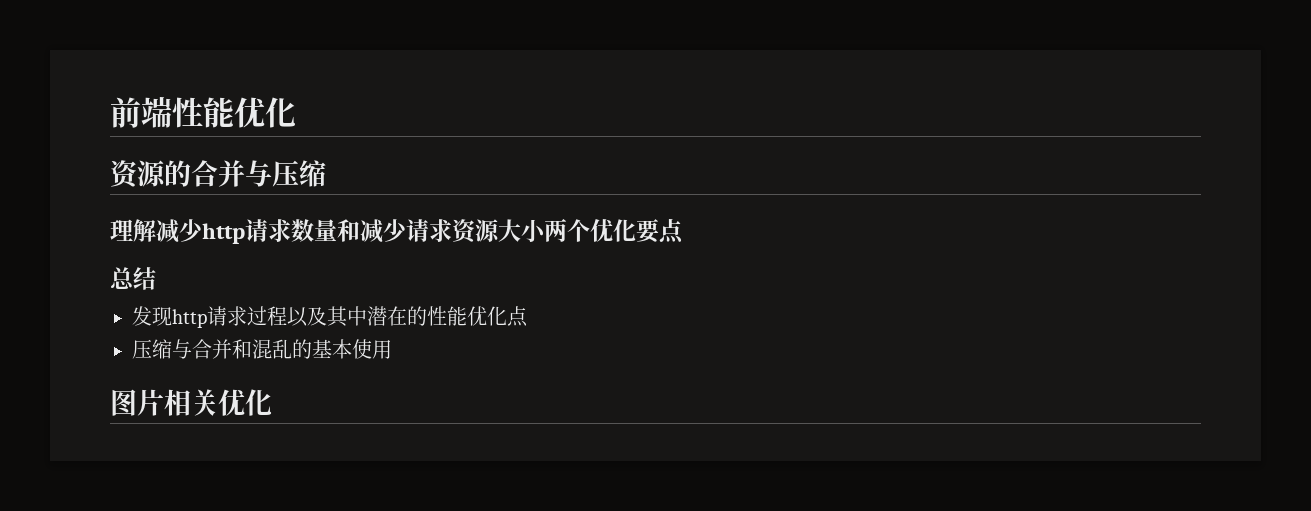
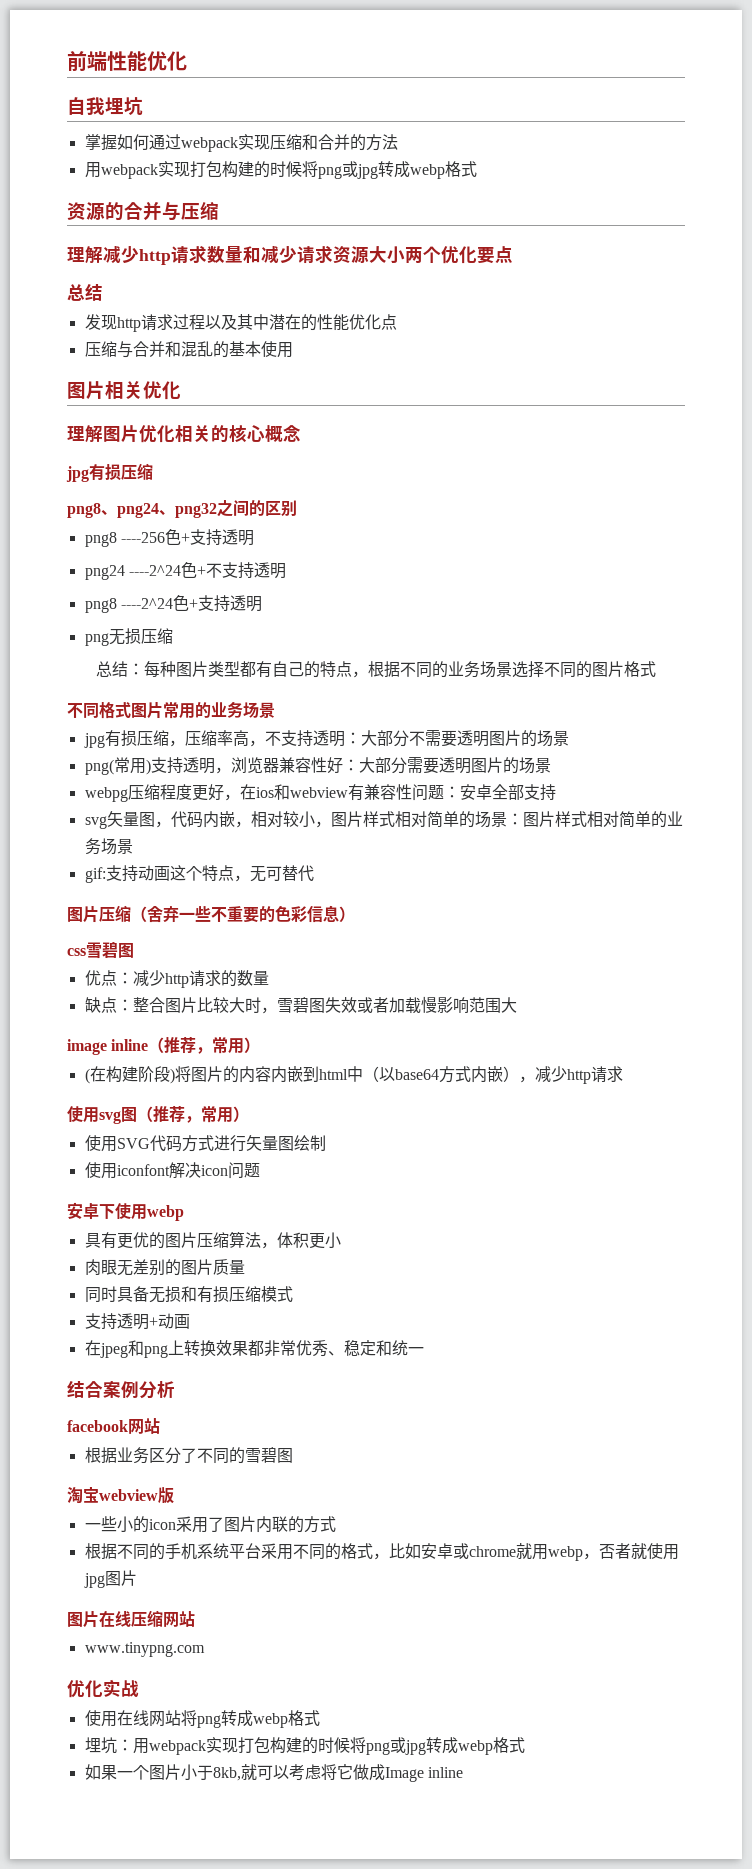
(296, 112) none -> [67,97,143,115] [84,134,398,152] [84,161,477,179] // 自我埋坑 // 掌握如何通过webpack实现压缩和合并的方法 // 用webpack实现打包构建的时候将png或jpg转成webp格式
(272, 402) none -> [67,425,301,443] [66,463,153,482] [67,500,297,518] [84,529,254,547] [84,562,286,580] [84,595,262,613] [84,628,173,646] [96,661,657,678] [67,701,275,719] [83,730,569,748] [84,757,551,775] [84,784,556,802] [84,811,683,829] [84,838,133,855] [84,865,314,883] [67,905,355,923] [67,941,134,959] [84,970,269,988] [84,996,517,1014] [67,1037,261,1055] [84,1066,623,1084] [67,1106,249,1124] [84,1135,326,1152] [84,1162,260,1179] [67,1202,184,1221] [84,1231,341,1249] [84,1259,245,1276] [84,1286,293,1303] [84,1313,190,1330] [84,1340,424,1358] [67,1380,175,1399] [67,1418,160,1434] [84,1447,293,1464] [67,1487,174,1504] [84,1516,336,1533] [84,1543,679,1561] [83,1570,137,1588] [67,1610,195,1628] [84,1642,205,1657] [67,1679,139,1698] [84,1710,320,1728] [84,1737,525,1755] [84,1764,463,1782] // 理解图片优化相关的核心概念 // jpg有损压缩 // png8、png24、png32之间的区别 // png8 ----256色+支持透明 // png24 ----2^24色+不支持透明 // png8 ----2^24色+支持透明 // png无损压缩 // 总结：每种图片类型都有自己的特点，根据不同的业务场景选择不同的图片格式 // 不同格式图片常用的业务场景 // jpg有损压缩，压缩率高，不支持透明：大部分不需要透明图片的场景 // png(常用)支持透明，浏览器兼容性好：大部分需要透明图片的场景 // webpg压缩程度更好，在ios和webview有兼容性问题：安卓全部支持 // svg矢量图，代码内嵌，相对较小，图片样式相对简单的场景：图片样式相对简单的业务场景 // gif:支持动画这个特点，无可替代 // 图片压缩（舍弃一些不重要的色彩信息） // css雪碧图 // 优点：减少http请求的数量 // 缺点：整合图片比较大时，雪碧图失效或者加载慢影响范围大 // image inline（推荐，常用） // (在构建阶段)将图片的内容内嵌到html中（以base64方式内嵌），减少http请求 // 使用svg图（推荐，常用） // 使用SVG代码方式进行矢量图绘制 // 使用iconfont解决icon问题 // 安卓下使用webp // 具有更优的图片压缩算法，体积更小 // 肉眼无差别的图片质量 // 同时具备无损和有损压缩模式 // 支持透明+动画 // 在jpeg和png上转换效果都非常优秀、稳定和统一 // 结合案例分析 // facebook网站 // 根据业务区分了不同的雪碧图 // 淘宝webview版 // 一些小的icon采用了图片内联的方式 // 根据不同的手机系统平台采用不同的格式，比如安卓或chrome就用webp，否者就使用jpg图片 // 图片在线压缩网站 // www.tinypng.com // 优化实战 // 使用在线网站将png转成webp格式 // 埋坑：用webpack实现打包构建的时候将png或jpg转成webp格式 // 如果一个图片小于8kb,就可以考虑将它做成Image inline

